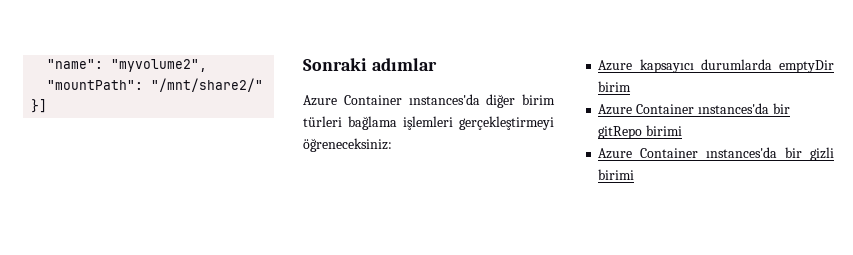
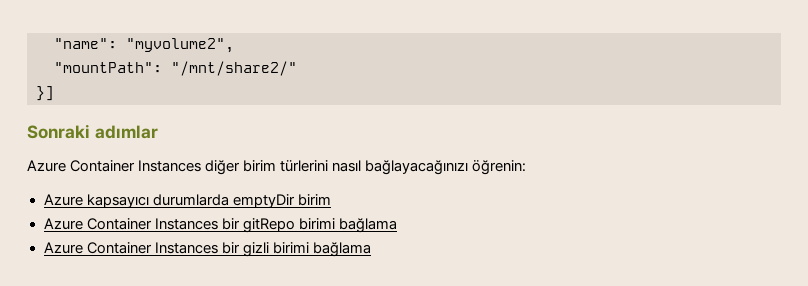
[408,94,480,105] ınstances'da -> [138,160,202,172] Instances
[303,116,554,130] [303,138,392,152] türleri bağlama işlemleri gerçekleştirmeyi öğreneceksiniz: -> [280,160,527,175] türlerini nasıl bağlayacağınızı öğrenin:
[697,103,769,114] ınstances'da -> [154,218,218,230] Instances
[598,147,778,159] // Azure Container ınstances'da -> [338,218,397,233] [43,242,218,254] bağlama // Azure Container Instances
(635, 174) none -> [312,242,371,257] bağlama

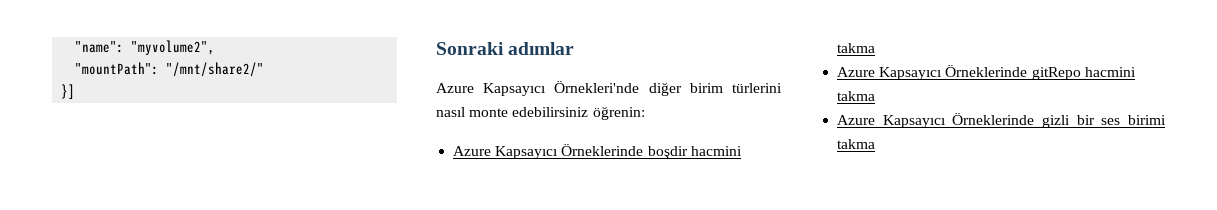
[70,160,202,172] Container Instances -> [483,81,640,96] Kapsayıcı Örnekleri'nde
[365,160,469,175] bağlayacağınızı -> [469,107,589,117] monte edebilirsiniz
[86,194,331,208] [43,218,397,233] [43,242,371,257] kapsayıcı durumlarda emptyDir birim // Azure Container Instances bir gitRepo birimi bağlama // Azure Container Instances bir gizli birimi bağlama -> [495,144,742,159] [837,43,876,53] [837,65,1136,80] [837,91,876,101] [837,113,1166,128] [837,139,876,149] Kapsayıcı Örneklerinde boşdir hacmini takma // Azure Kapsayıcı Örneklerinde gitRepo hacmini takma // Azure Kapsayıcı Örneklerinde gizli bir ses birimi takma

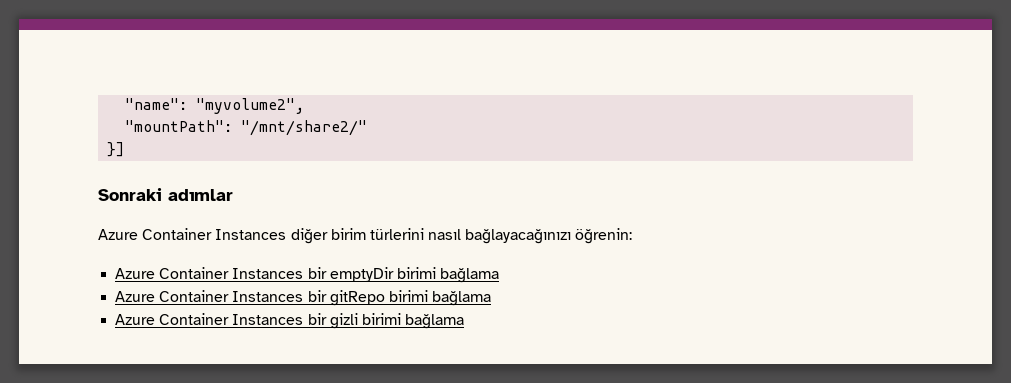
[483,81,640,96] Kapsayıcı Örnekleri'nde -> [142,228,287,240] Container Instances
[469,107,589,117] monte edebilirsiniz -> [465,229,572,244] bağlayacağınızı
[495,144,742,159] [837,43,876,53] [837,65,1136,80] [837,91,876,101] [837,113,1166,128] [837,139,876,149] Kapsayıcı Örneklerinde boşdir hacmini takma // Azure Kapsayıcı Örneklerinde gitRepo hacmini takma // Azure Kapsayıcı Örneklerinde gizli bir ses birimi takma -> [159,267,500,283] [115,290,492,306] [115,313,465,329] Container Instances bir emptyDir birimi bağlama // Azure Container Instances bir gitRepo birimi bağlama // Azure Container Instances bir gizli birimi bağlama

